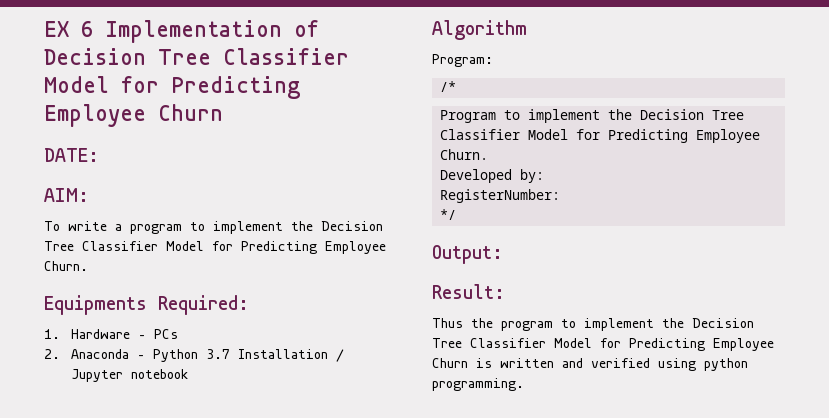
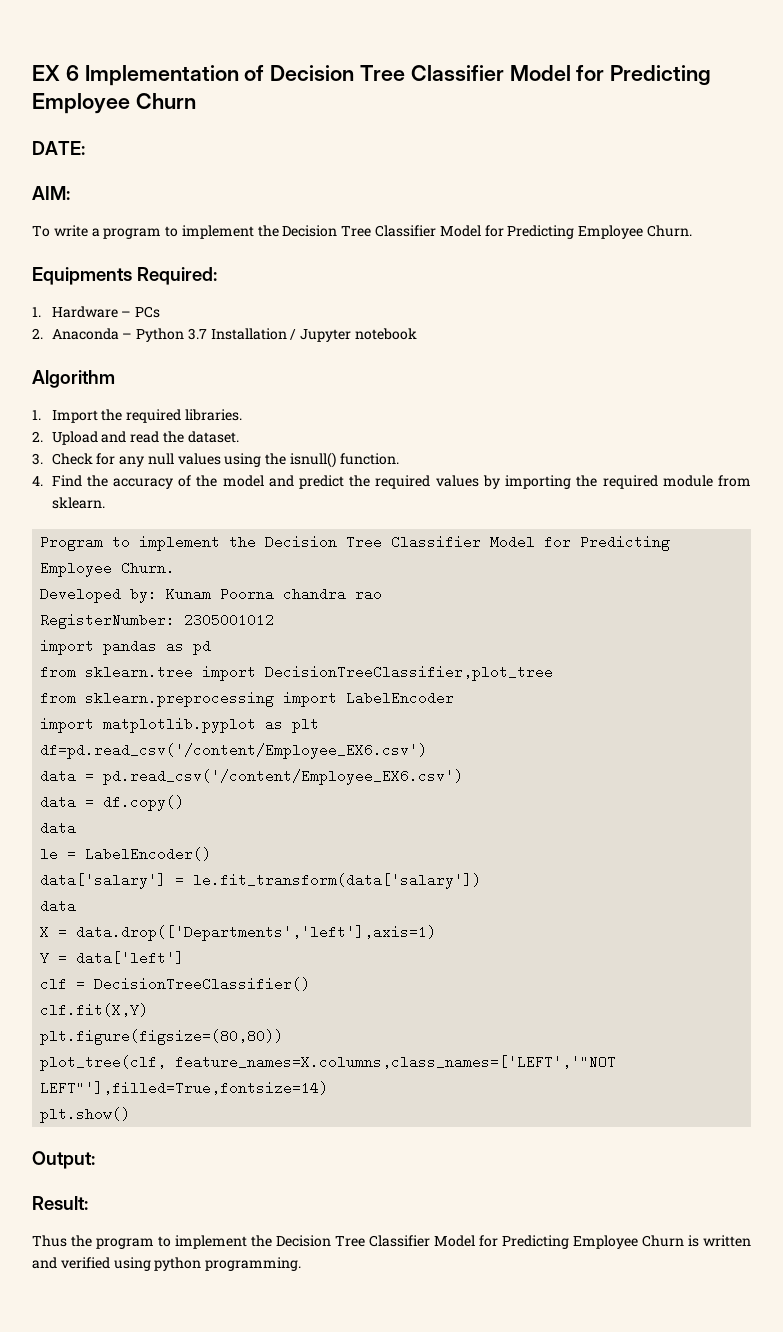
[432,54,493,67] [440,81,457,92] Program: // /* -> [32,409,242,423] [32,431,239,445] [32,452,399,468] [32,475,752,489] [51,497,105,509] 1. Import the required libraries. // 2. Upload and read the dataset. // 3. Check for any null values using the isnull() function. // 4. Find the accuracy of the model and predict the required values by importing the required module from sklearn.
[440,189,561,203] [440,209,457,220] // RegisterNumber: // */ -> [166,587,383,601] [40,613,275,629] [40,639,212,655] [40,665,554,681] [40,691,455,707] [40,717,320,733] [40,743,428,759] [40,769,464,785] [40,795,185,811] [40,821,77,835] [40,847,212,861] [40,873,482,889] [40,899,77,913] [40,925,437,941] [40,951,185,965] [40,977,311,991] [40,1003,149,1017] [40,1029,284,1045] [40,1055,617,1071] [40,1081,329,1095] [40,1107,131,1123] Kunam Poorna chandra rao // RegisterNumber: 2305001012 // import pandas as pd // from sklearn.tree import DecisionTreeClassifier,plot_tree // from sklearn.preprocessing import LabelEncoder // import matplotlib.pyplot as plt // df=pd.read_csv('/content/Employee_EX6.csv') // data = pd.read_csv('/content/Employee_EX6.csv') // data = df.copy() // data // le = LabelEncoder() // data['salary'] = le.fit_transform(data['salary']) // data // X = data.drop(['Departments','left'],axis=1) // Y = data['left'] // clf = DecisionTreeClassifier() // clf.fit(X,Y) // plt.figure(figsize=(80,80)) // plot_tree(clf, feature_names=X.columns,class_names=['LEFT','"NOT LEFT"'],filled=True,fontsize=14) // plt.show()

